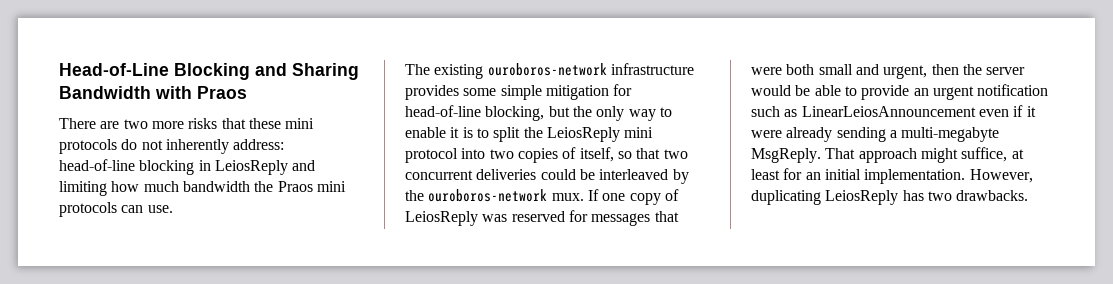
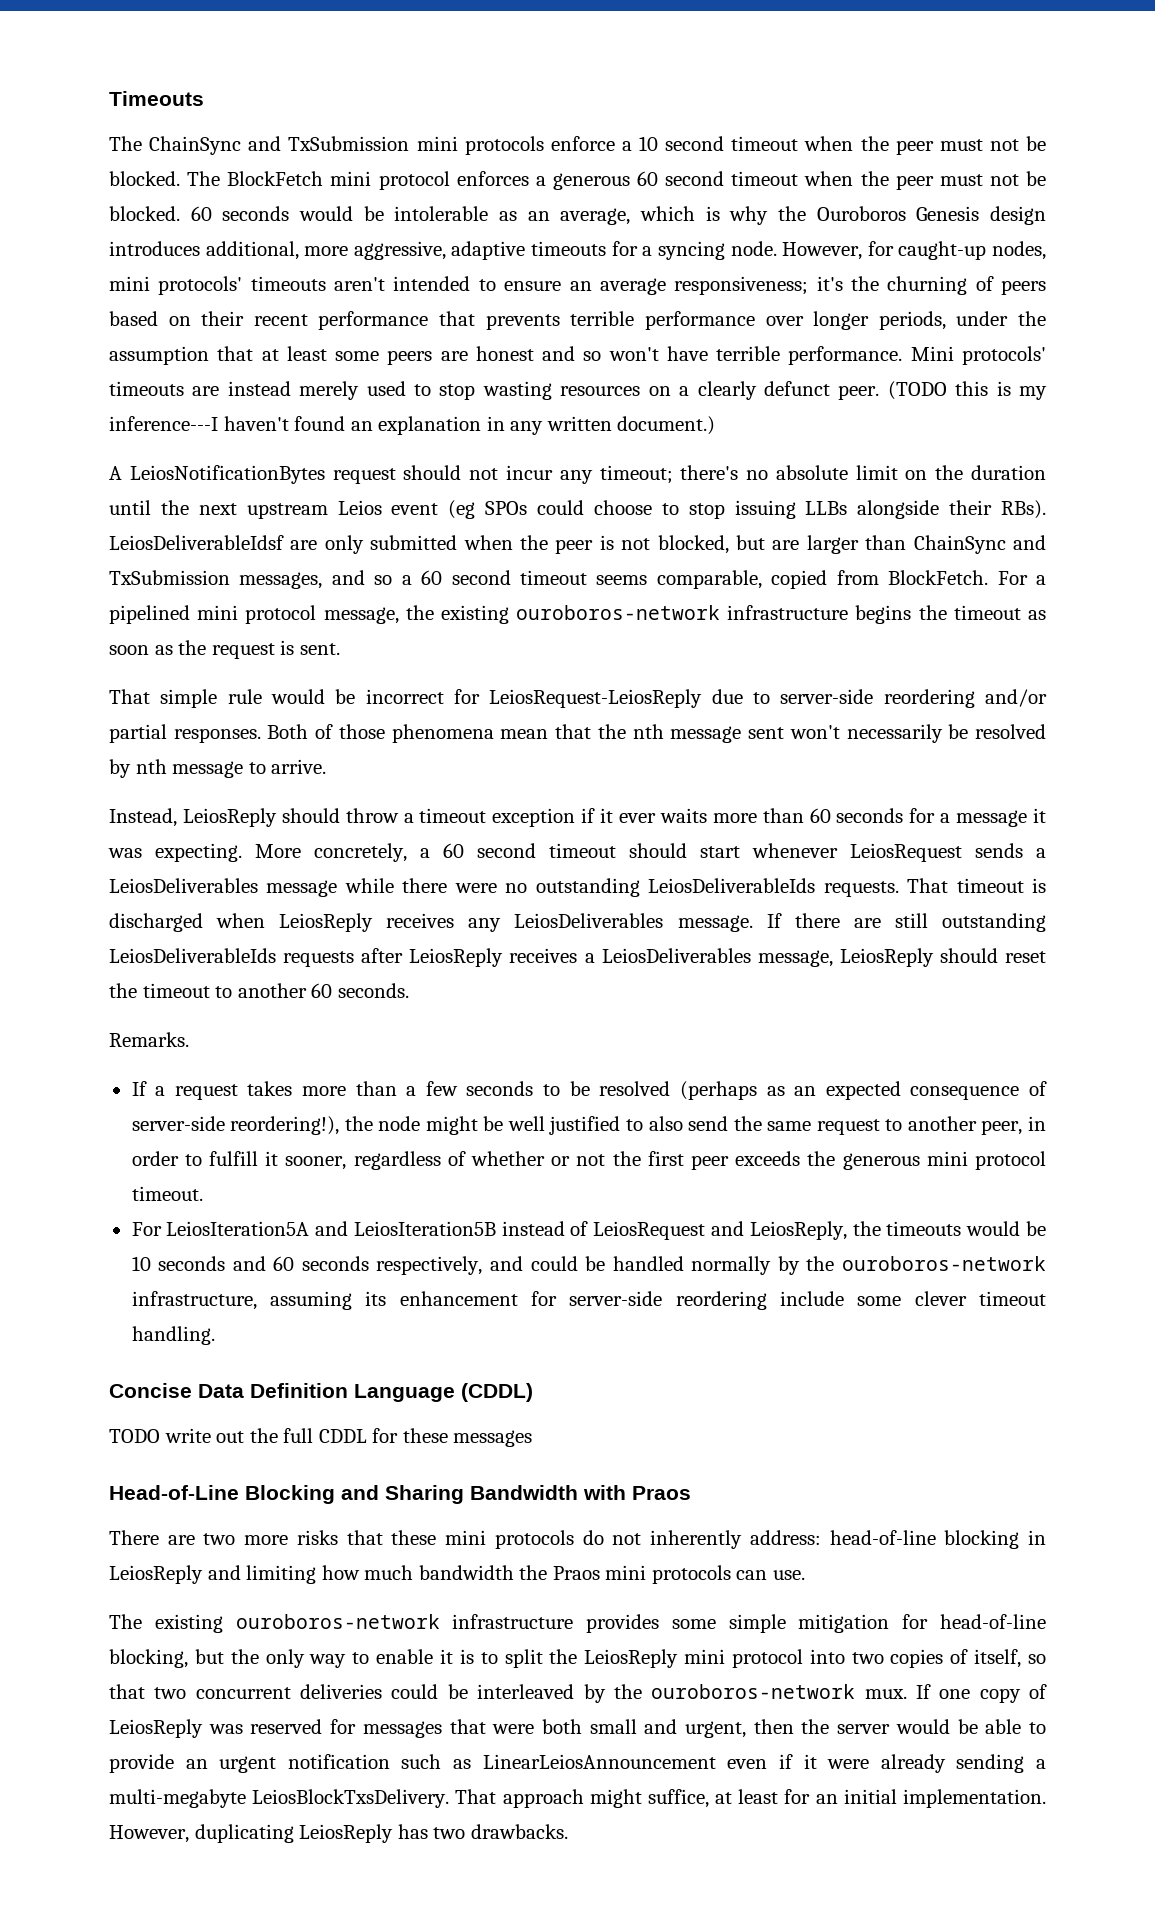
(59, 69) none -> [109,91,204,106] [109,136,1046,155] [109,171,1046,190] [109,206,1046,225] [109,241,1047,260] [109,276,1046,295] [109,311,1047,330] [109,346,1046,365] [109,381,1047,400] [109,416,716,435] [109,465,1047,484] [109,500,1046,519] [109,535,1046,554] [109,570,1047,589] [109,605,1046,624] [109,640,340,659] [109,689,1047,708] [109,724,1047,743] [109,759,327,778] [109,808,1047,827] [108,843,1046,862] [109,878,1047,897] [109,913,1046,932] [109,948,1047,967] [109,983,409,998] [109,1032,189,1047] [131,1081,1048,1100] [131,1116,1047,1135] [131,1151,1047,1170] [131,1186,203,1201] [131,1221,1047,1240] [131,1256,1046,1275] [131,1291,1047,1310] [131,1326,215,1345] [109,1383,533,1402] [109,1428,533,1447] Timeouts // The ChainSync and TxSubmission mini protocols enforce a 10 second timeout when the peer must not be blocked. The BlockFetch mini protocol enforces a generous 60 second timeout when the peer must not be blocked. 60 seconds would be intolerable as an average, which is why the Ouroboros Genesis design introduces additional, more aggressive, adaptive timeouts for a syncing node. However, for caught-up nodes, mini protocols' timeouts aren't intended to ensure an average responsiveness; it's the churning of peers based on their recent performance that prevents terrible performance over longer periods, under the assumption that at least some peers are honest and so won't have terrible performance. Mini protocols' timeouts are instead merely used to stop wasting resources on a clearly defunct peer. (TODO this is my inference---I haven't found an explanation in any written document.) // A LeiosNotificationBytes request should not incur any timeout; there's no absolute limit on the duration until the next upstream Leios event (eg SPOs could choose to stop issuing LLBs alongside their RBs). LeiosDeliverableIdsf are only submitted when the peer is not blocked, but are larger than ChainSync and TxSubmission messages, and so a 60 second timeout seems comparable, copied from BlockFetch. For a pipelined mini protocol message, the existing ouroboros-network infrastructure begins the timeout as soon as the request is sent. // That simple rule would be incorrect for LeiosRequest-LeiosReply due to server-side reordering and/or partial responses. Both of those phenomena mean that the nth message sent won't necessarily be resolved by nth message to arrive. // Instead, LeiosReply should throw a timeout exception if it ever waits more than 60 seconds for a message it was expecting. More concretely, a 60 second timeout should start whenever LeiosRequest sends a LeiosDeliverables message while there were no outstanding LeiosDeliverableIds requests. That timeout is discharged when LeiosReply receives any LeiosDeliverables message. If there are still outstanding LeiosDeliverableIds requests after LeiosReply receives a LeiosDeliverables message, LeiosReply should reset the timeout to another 60 seconds. // Remarks. // If a request takes more than a few seconds to be resolved (perhaps as an expected consequence of server-side reordering!), the node might be well justified to also send the same request to another peer, in order to fulfill it sooner, regardless of whether or not the first peer exceeds the generous mini protocol timeout. // For LeiosIteration5A and LeiosIteration5B instead of LeiosRequest and LeiosReply, the timeouts would be 10 seconds and 60 seconds respectively, and could be handled normally by the ouroboros-network infrastructure, assuming its enhancement for server-side reordering include some clever timeout handling. // Concise Data Definition Language (CDDL) // TODO write out the full CDDL for these messages //
[751,148,821,163] MsgReply. -> [252,1789,450,1808] LeiosBlockTxsDelivery.

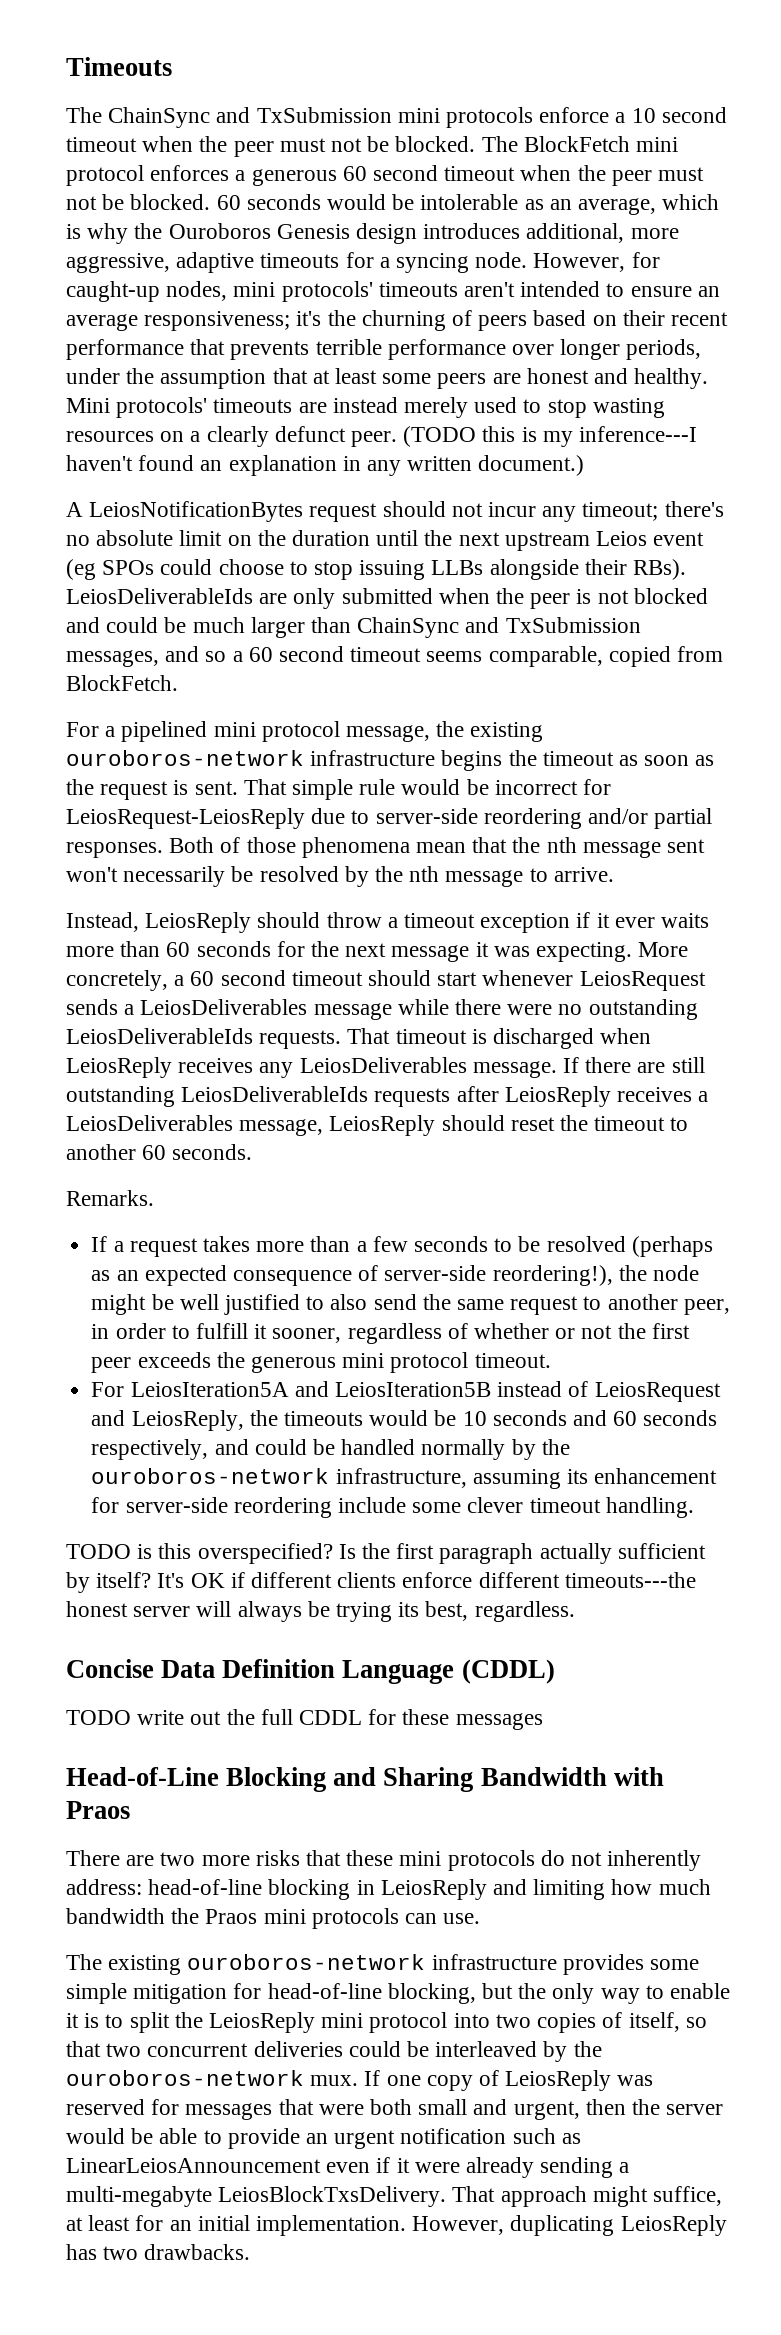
[583,346,903,365] so won't have terrible performance. -> [634,368,709,389] healthy.
[109,535,284,550] LeiosDeliverableIdsf -> [66,588,253,604] LeiosDeliverableIds
[657,535,800,554] blocked, but are -> [633,588,708,604] [66,617,245,633] blocked and could be much
(989, 577) none -> (178, 683) //
(340, 649) // -> (238, 788) none
(131, 768) none -> [375,866,404,882] the
[940,813,951,823] a -> [311,941,387,957] the next
(215, 1335) none -> [66,1543,706,1564] [66,1572,696,1593] [66,1601,575,1622] // TODO is this overspecified? Is the first paragraph actually sufficient by itself? It's OK if different clients enforce different timeouts---the honest server will always be trying its best, regardless.

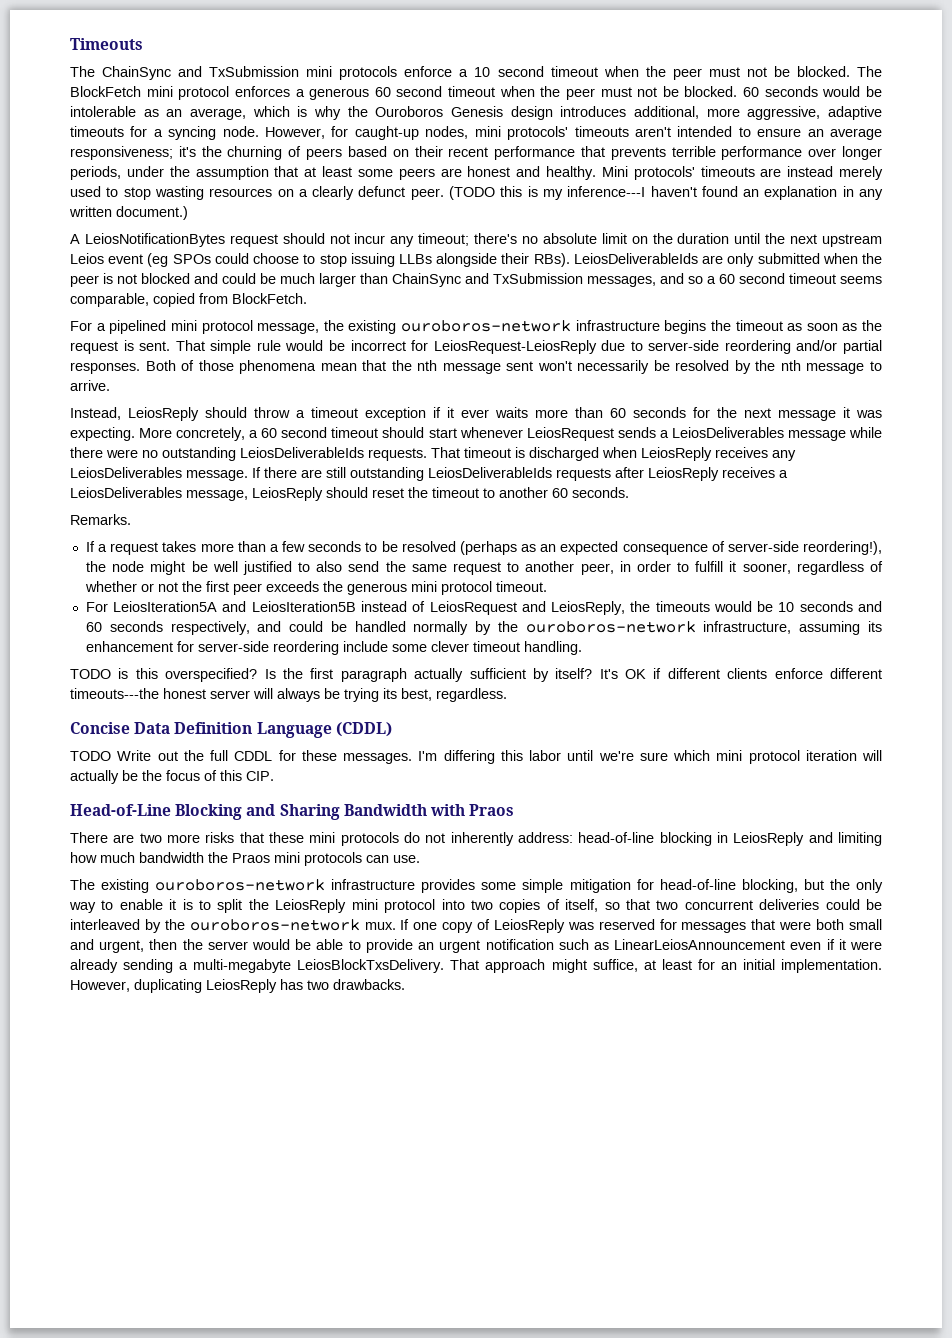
[137,1710,185,1725] write -> [117,750,152,761] Write
[455,1713,543,1730] messages -> [343,750,882,764] [70,770,274,784] messages. I'm differing this labor until we're sure which mini protocol iteration will actually be the focus of this CIP.

